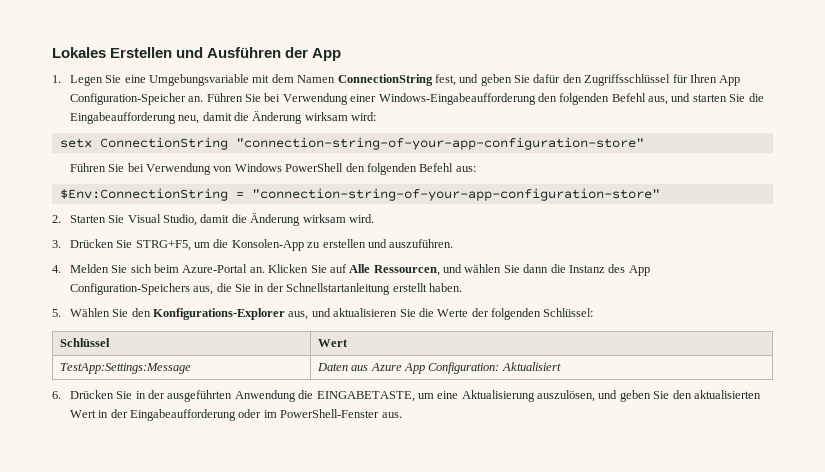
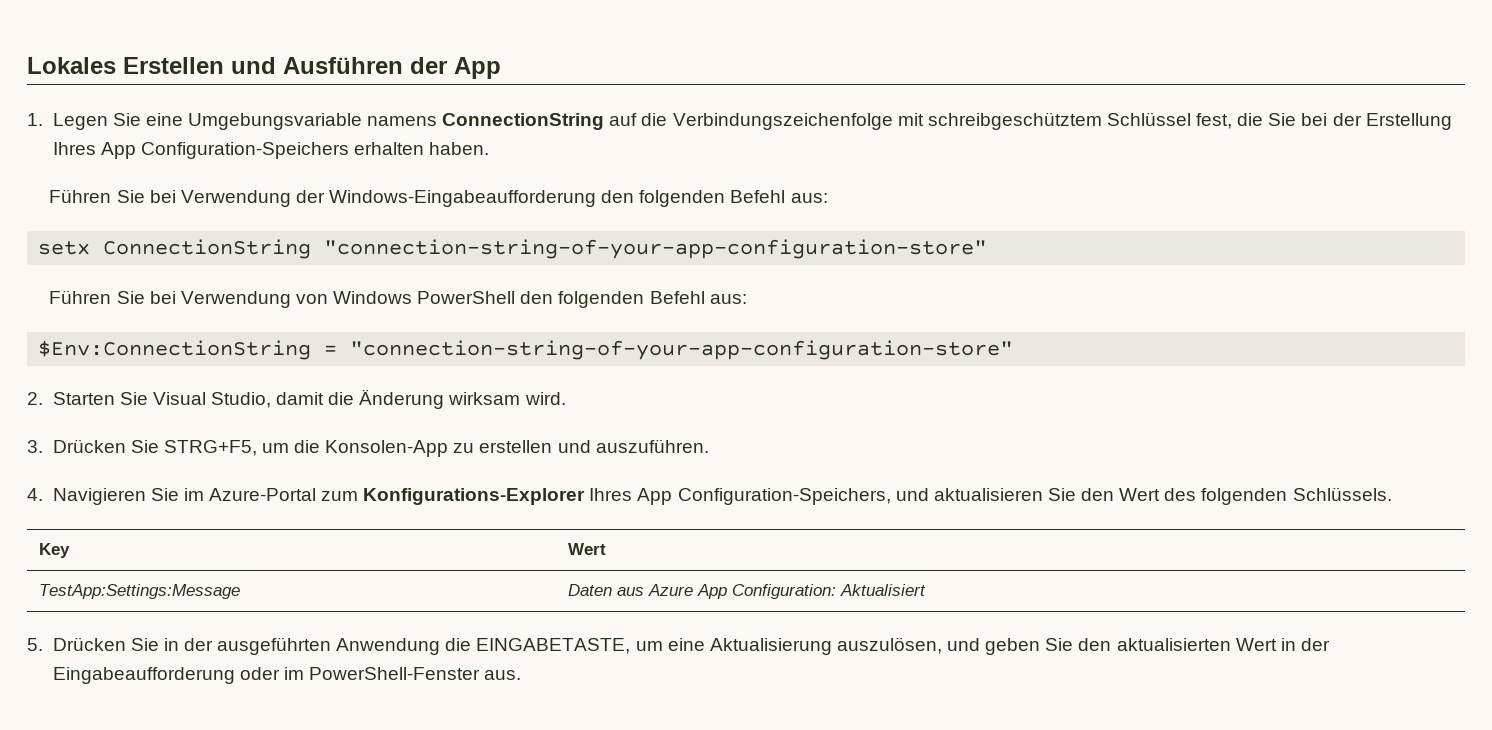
[252,74,741,86] [69,93,377,105] mit dem Namen ConnectionString fest, und geben Sie dafür den Zugriffsschlüssel für Ihren App Configuration-Speicher an. Führen Sie bei Verwendung einer -> [367,112,1452,130] [52,142,490,159] [49,189,325,207] namens ConnectionString auf die Verbindungszeichenfolge mit schreibgeschütztem Schlüssel fest, die Sie bei der Erstellung Ihres App Configuration-Speichers erhalten haben. // Führen Sie bei Verwendung der
[648,93,764,105] [69,111,377,124] aus, und starten Sie die Eingabeaufforderung neu, damit die Änderung wirksam wird: -> [790,193,828,203] aus:
[69,264,650,276] [69,283,462,295] [52,308,594,320] [59,338,110,347] Melden Sie sich beim Azure-Portal an. Klicken Sie auf Alle Ressourcen, und wählen Sie dann die Instanz des App Configuration-Speichers aus, die Sie in der Schnellstartanleitung erstellt haben. // 5. Wählen Sie den Konfigurations-Explorer aus, und aktualisieren Sie die Werte der folgenden Schlüssel: // Schlüssel -> [52,487,1392,505] [38,543,70,558] Navigieren Sie im Azure-Portal zum Konfigurations-Explorer Ihres App Configuration-Speichers, und aktualisieren Sie den Wert des folgenden Schlüssels. // Key
[52,391,61,399] 6. -> [27,638,43,651] 5.

